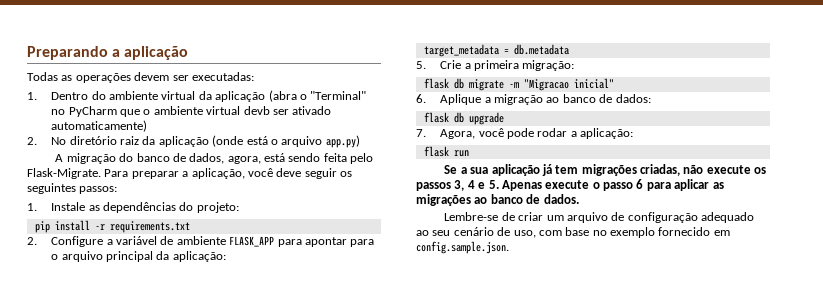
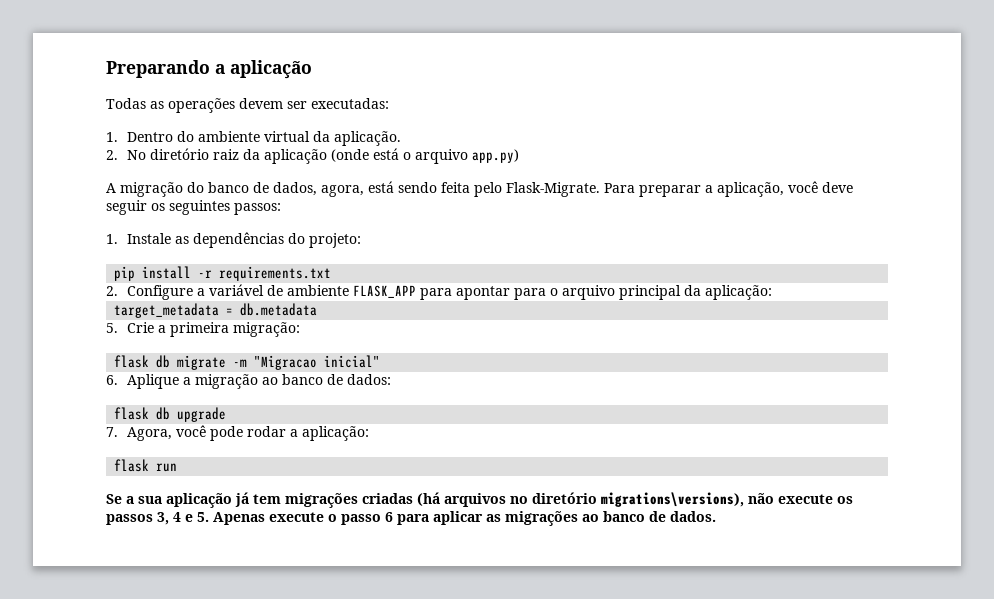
[215,90,367,102] [51,106,332,117] [51,120,148,132] aplicação (abra o "Terminal" no PyCharm que o ambiente virtual devb ser ativado automaticamente) -> [333,131,401,146] aplicação.
[640,164,681,176] criadas, -> [362,492,744,507] criadas (há arquivos no diretório migrations\versions),
[444,212,755,223] [416,227,730,238] [416,241,509,254] // Lembre-se de criar um arquivo de configuração adequado ao seu cenário de uso, com base no exemplo fornecido em config.sample.json. -> (716, 516) none

